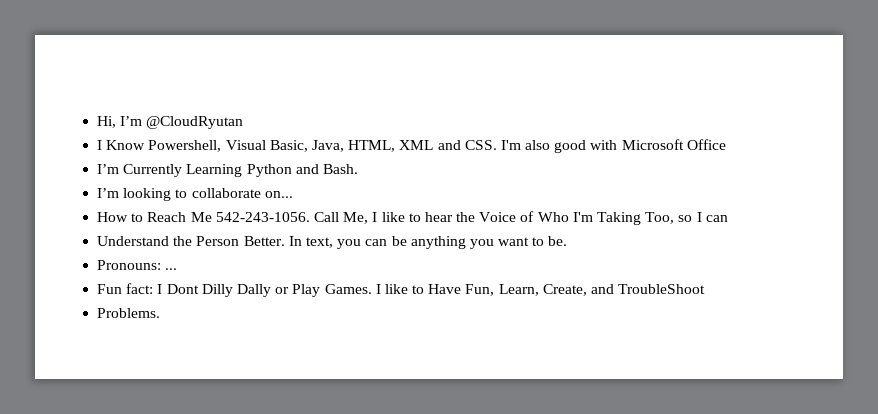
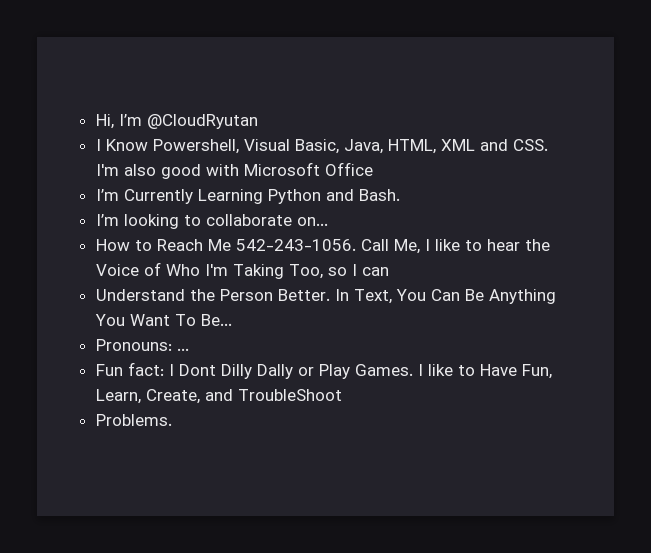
[305,236,568,249] text, you can be anything you want to be. -> [353,289,556,304] [94,314,232,326] Text, You Can Be Anything You Want To Be...

